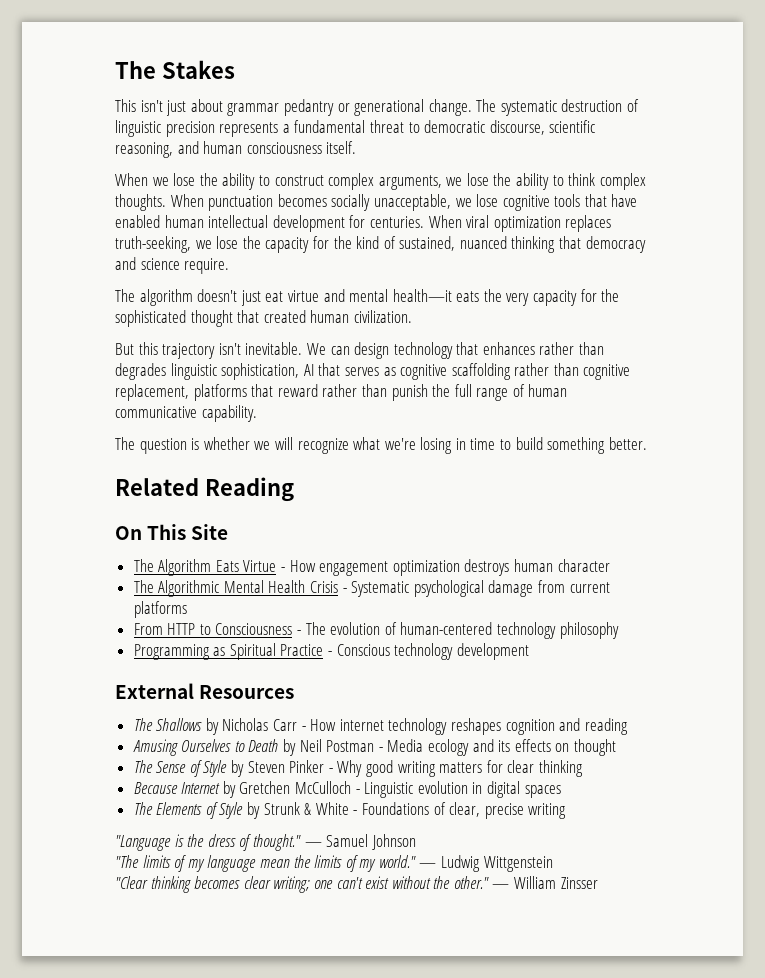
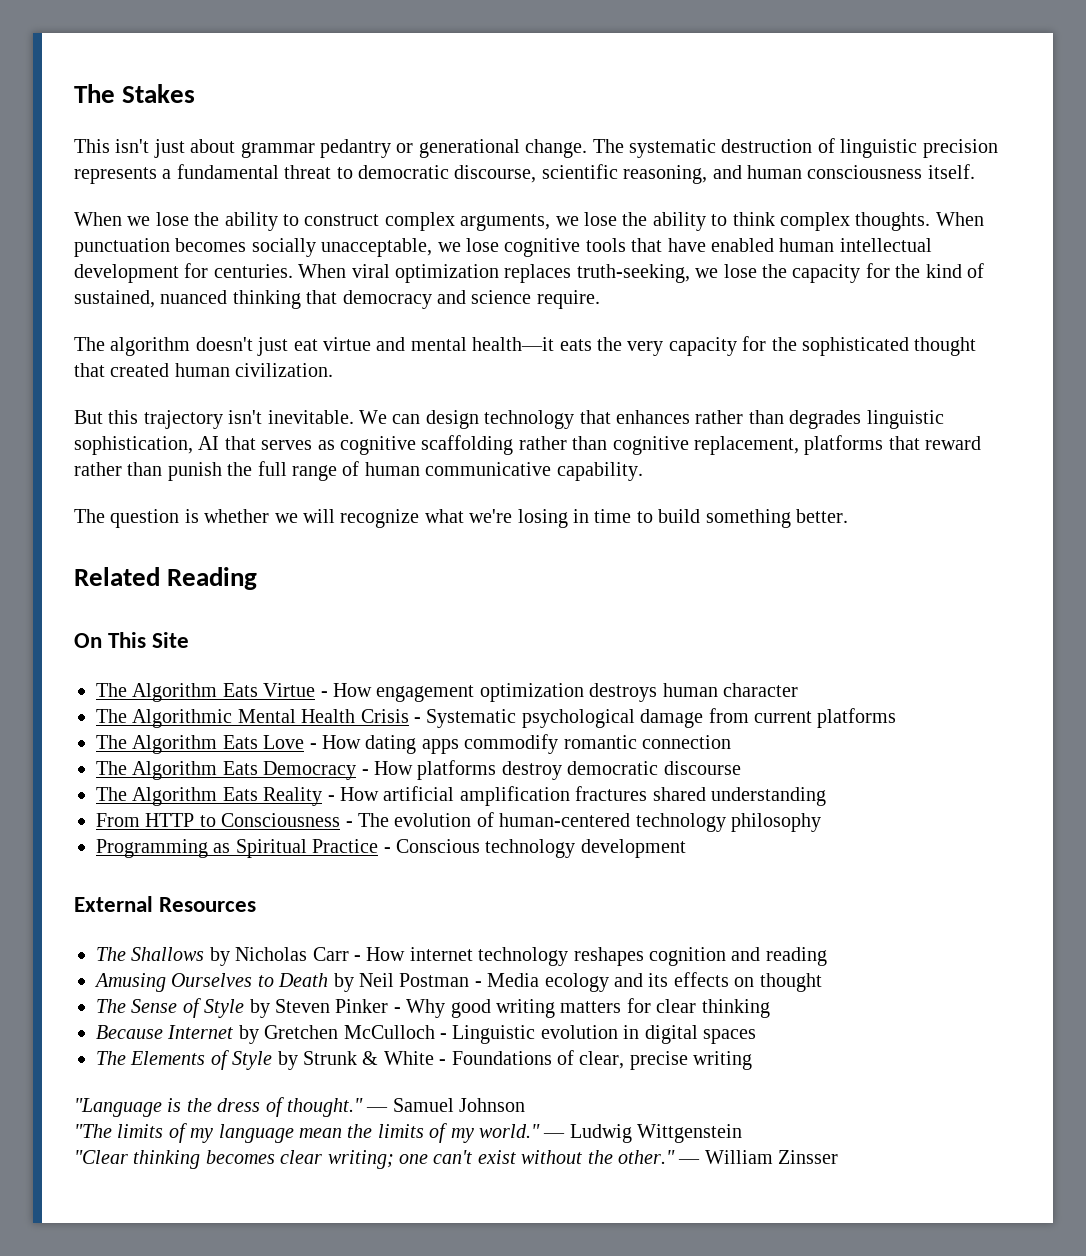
(187, 609) none -> [96,734,731,754] [96,760,741,780] [96,786,826,806] // The Algorithm Eats Love - How dating apps commodify romantic connection // The Algorithm Eats Democracy - How platforms destroy democratic discourse // The Algorithm Eats Reality - How artificial amplification fractures shared understanding

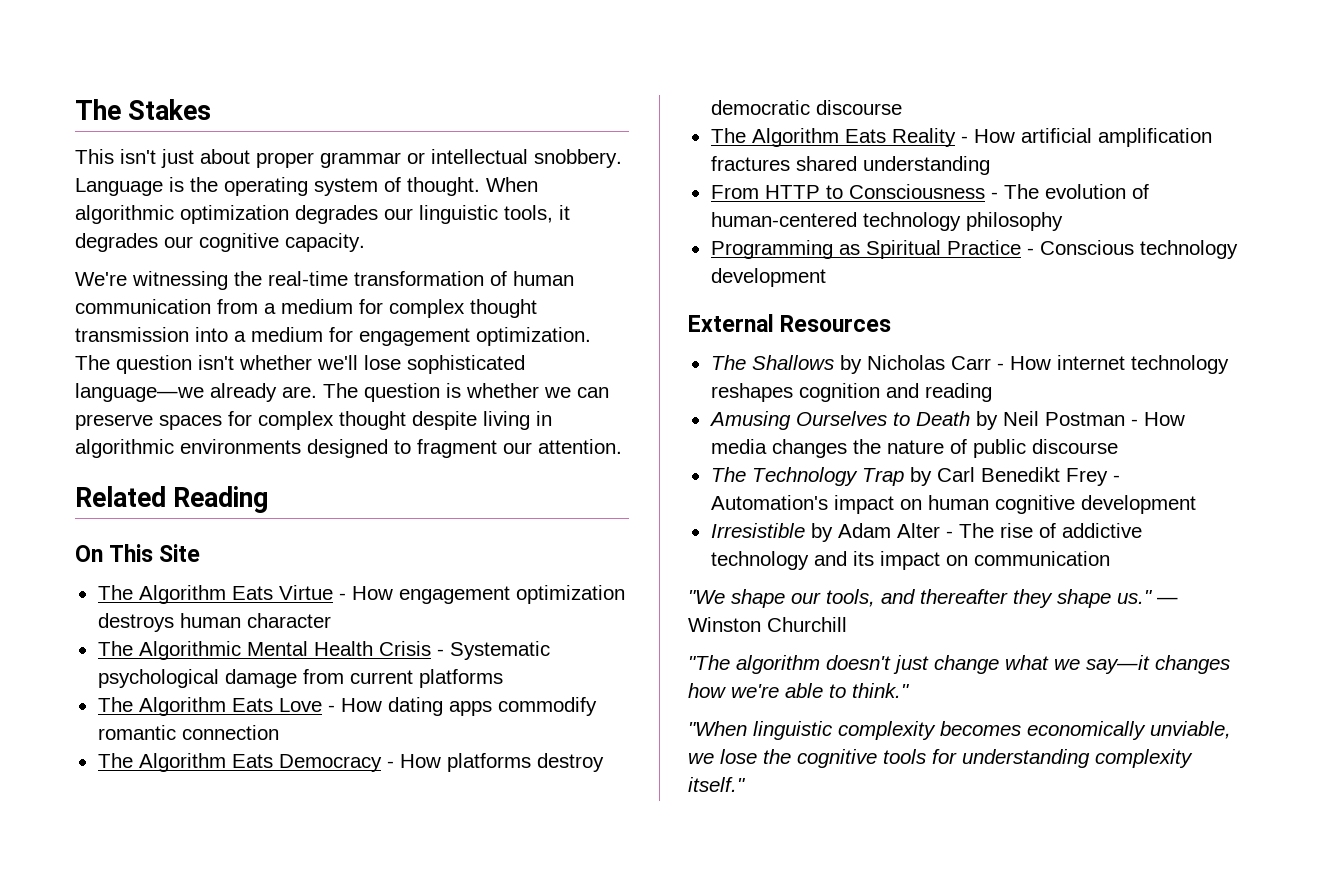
[240,138,998,158] [74,164,975,184] [74,212,984,231] [74,238,932,257] [74,263,984,283] [74,290,600,309] [74,336,977,356] [74,363,334,377] [74,410,944,429] [74,435,982,455] [74,461,643,481] grammar pedantry or generational change. The systematic destruction of linguistic precision represents a fundamental threat to democratic discourse, scientific reasoning, and human consciousness itself. // When we lose the ability to construct complex arguments, we lose the ability to think complex thoughts. When punctuation becomes socially unacceptable, we lose cognitive tools that have enabled human intellectual development for centuries. When viral optimization replaces truth-seeking, we lose the capacity for the kind of sustained, nuanced thinking that democracy and science require. // The algorithm doesn't just eat virtue and mental health—it eats the very capacity for the sophisticated thought that created human civilization. // But this trajectory isn't inevitable. We can design technology that enhances rather than degrades linguistic sophistication, AI that serves as cognitive scaffolding rather than cognitive replacement, platforms that reward rather than punish the full range of human communicative capability. // -> [256,149,622,168] [75,177,538,196] [75,205,570,224] [75,233,365,252] [75,271,574,290] [75,299,537,318] [75,327,591,346] [75,355,525,374] [75,383,317,402] proper grammar or intellectual snobbery. Language is the operating system of thought. When algorithmic optimization degrades our linguistic tools, it degrades our cognitive capacity. // We're witnessing the real-time transformation of human communication from a medium for complex thought transmission into a medium for engagement optimization. The question isn't whether we'll lose sophisticated language—we already are.
[303,509,848,528] will recognize what we're losing in time to build something better. -> [577,387,609,398] [75,411,552,430] [75,439,622,458] can preserve spaces for complex thought despite living in algorithmic environments designed to fragment our attention.
[487,972,822,992] [96,998,770,1018] [96,1025,756,1044] [96,1050,753,1070] [74,1097,526,1117] [74,1123,743,1143] [74,1150,839,1169] Media ecology and its effects on thought // The Sense of Style by Steven Pinker - Why good writing matters for clear thinking // Because Internet by Gretchen McCulloch - Linguistic evolution in digital spaces // The Elements of Style by Strunk & White - Foundations of clear, precise writing // "Language is the dress of thought." — Samuel Johnson // "The limits of my language mean the limits of my world." — Ludwig Wittgenstein // "Clear thinking becomes clear writing; one can't exist without the other." — William Zinsser -> [1143,412,1185,426] [710,439,1118,458] [710,467,1120,486] [710,495,1196,514] [710,523,1142,542] [710,551,1110,570] [688,589,1178,608] [688,617,847,632] [688,655,1230,674] [688,683,910,698] [688,721,1231,740] [688,749,1193,768] [688,777,746,792] How media changes the nature of public discourse // The Technology Trap by Carl Benedikt Frey - Automation's impact on human cognitive development // Irresistible by Adam Alter - The rise of addictive technology and its impact on communication // "We shape our tools, and thereafter they shape us." — Winston Churchill // "The algorithm doesn't just change what we say—it changes how we're able to think." // "When linguistic complexity becomes economically unviable, we lose the cognitive tools for understanding complexity itself."

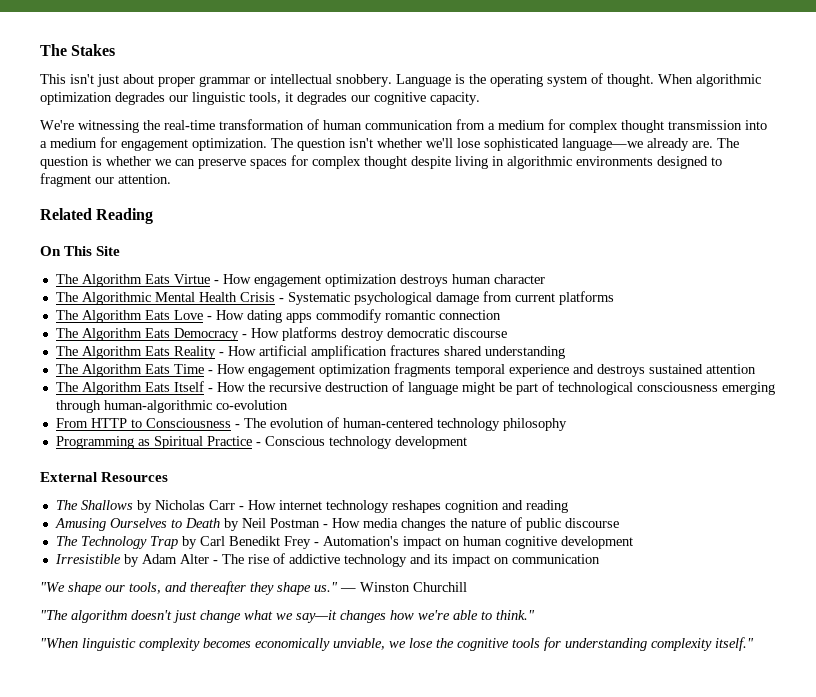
(990, 165) none -> [55,363,756,377] [55,381,775,395] [55,400,288,413] // The Algorithm Eats Time - How engagement optimization fragments temporal experience and destroys sustained attention // The Algorithm Eats Itself - How the recursive destruction of language might be part of technological consciousness emerging through human-algorithmic co-evolution

